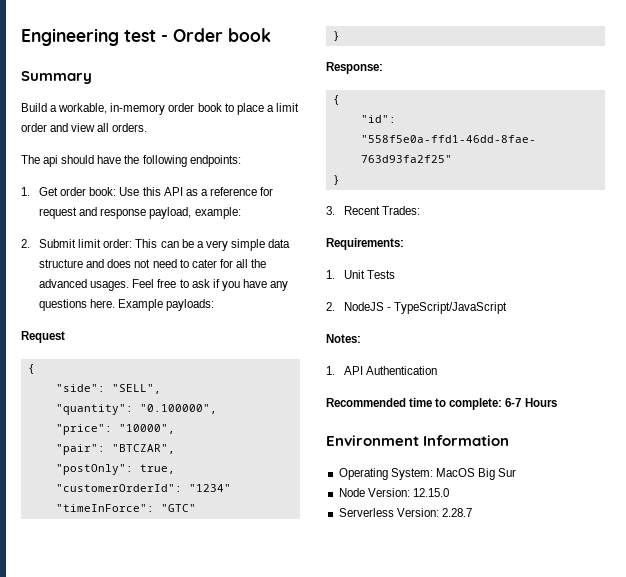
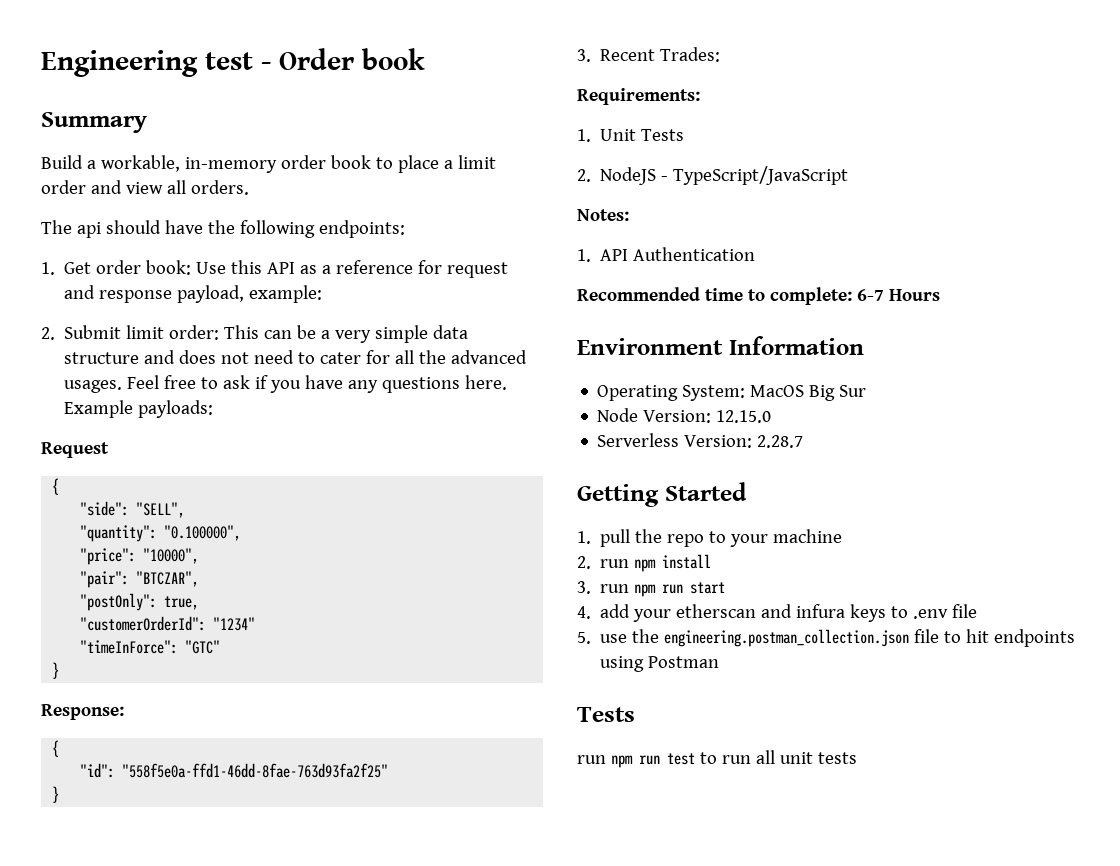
(472, 512) none -> [577,482,747,507] [577,529,843,547] [577,554,712,572] [577,581,726,597] [577,604,978,622] [577,629,1076,647] [600,656,720,672] [577,707,635,722] [577,750,857,768] // Getting Started // 1. pull the repo to your machine // 2. run npm install // 3. run npm run start // 4. add your etherscan and infura keys to .env file // 5. use the engineering.postman_collection.json file to hit endpoints using Postman // Tests // run npm run test to run all unit tests

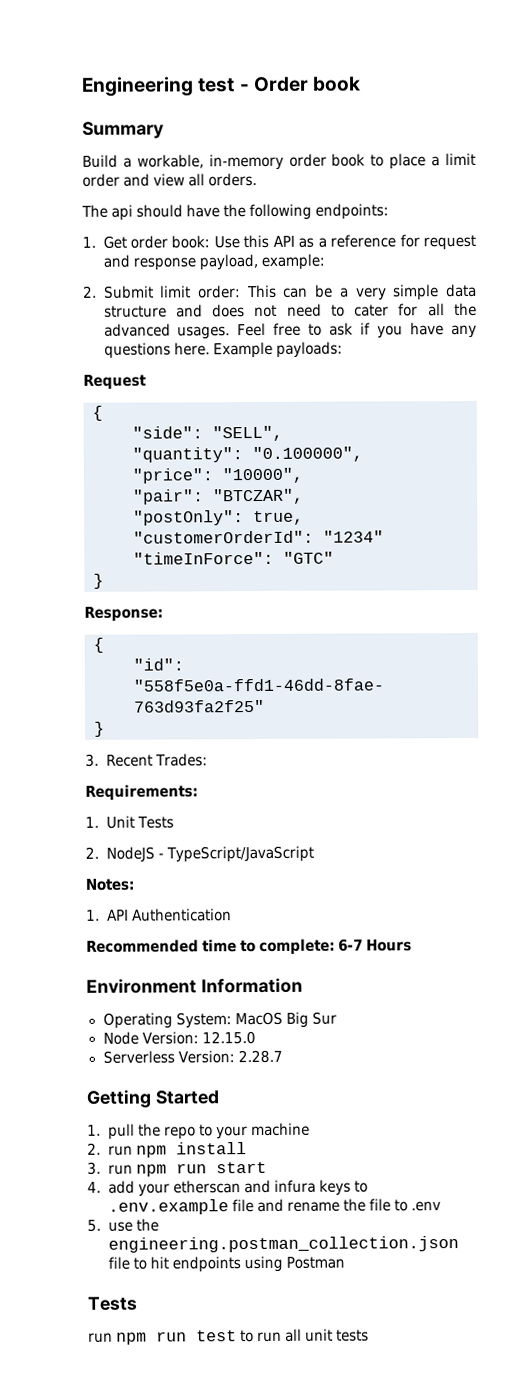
(909, 612) none -> [107,1198,408,1215] .env.example file and rename the file to
[952,604,978,618] file -> (441, 1206) none

